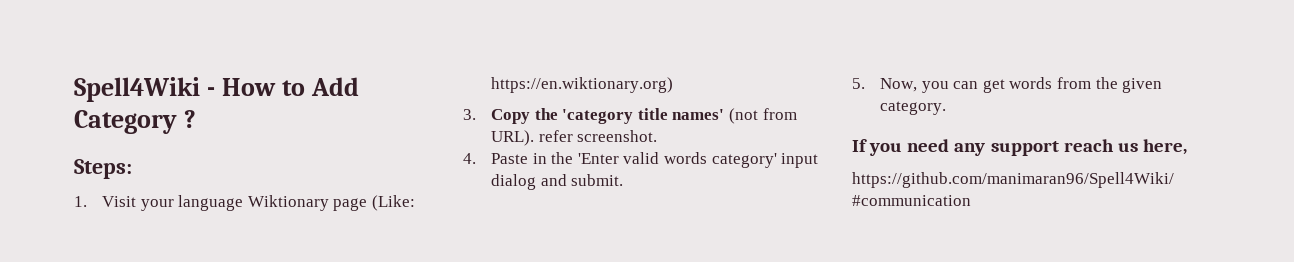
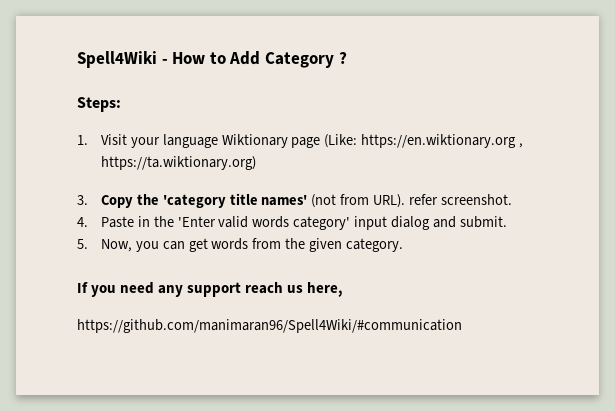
[491,77,674,93] https://en.wiktionary.org) -> [361,134,524,148] [100,156,256,170] https://en.wiktionary.org , https://ta.wiktionary.org)

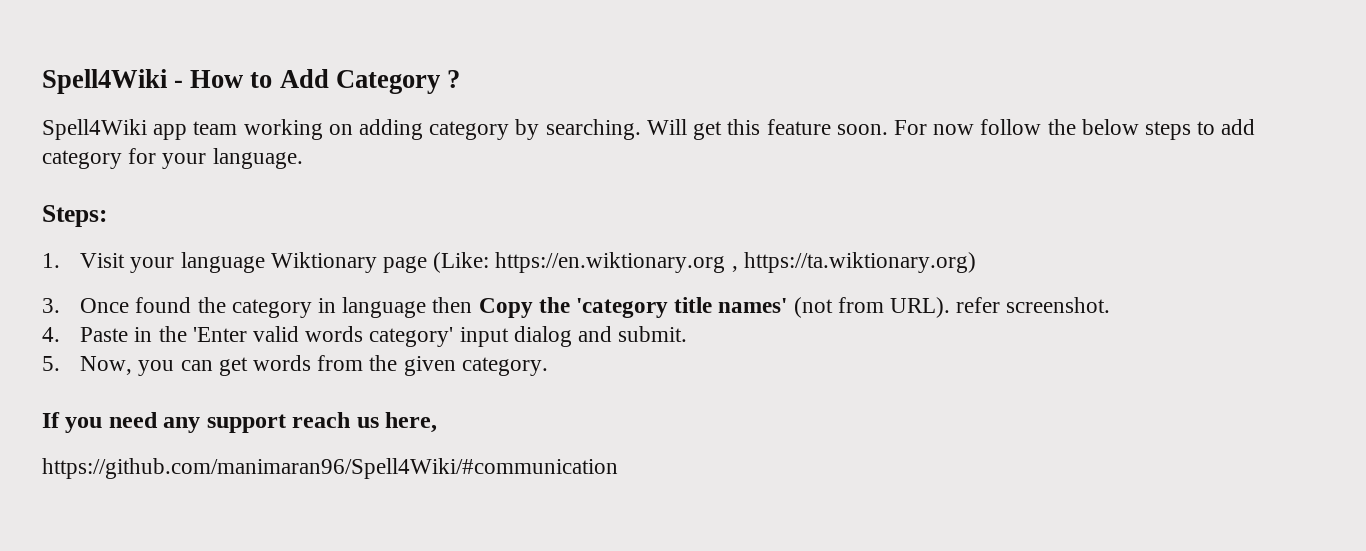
(347, 58) none -> [42,119,1256,140] [42,148,303,169] // Spell4Wiki app team working on adding category by searching. Will get this feature soon. For now follow the below steps to add category for your language.
(88, 200) none -> [80,297,473,318] Once found the category in language then

